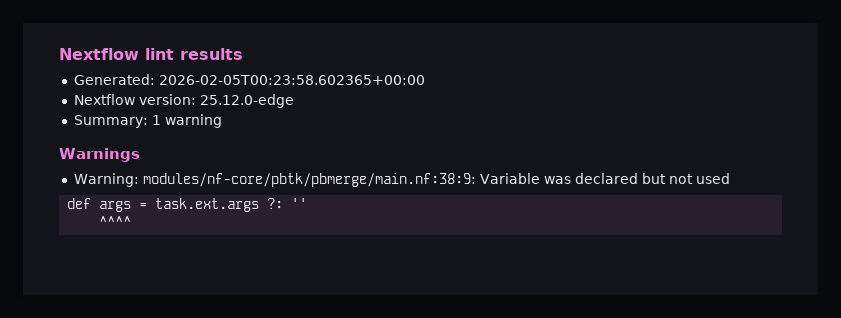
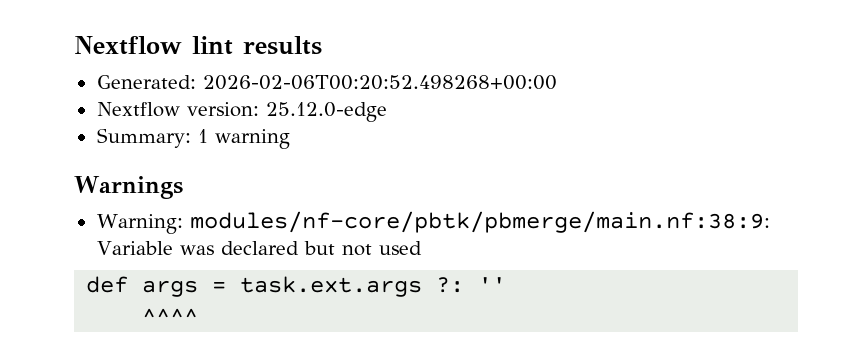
[158,75,425,85] 2026-02-05T00:23:58.602365+00:00 -> [202,75,557,90] 2026-02-06T00:20:52.498268+00:00

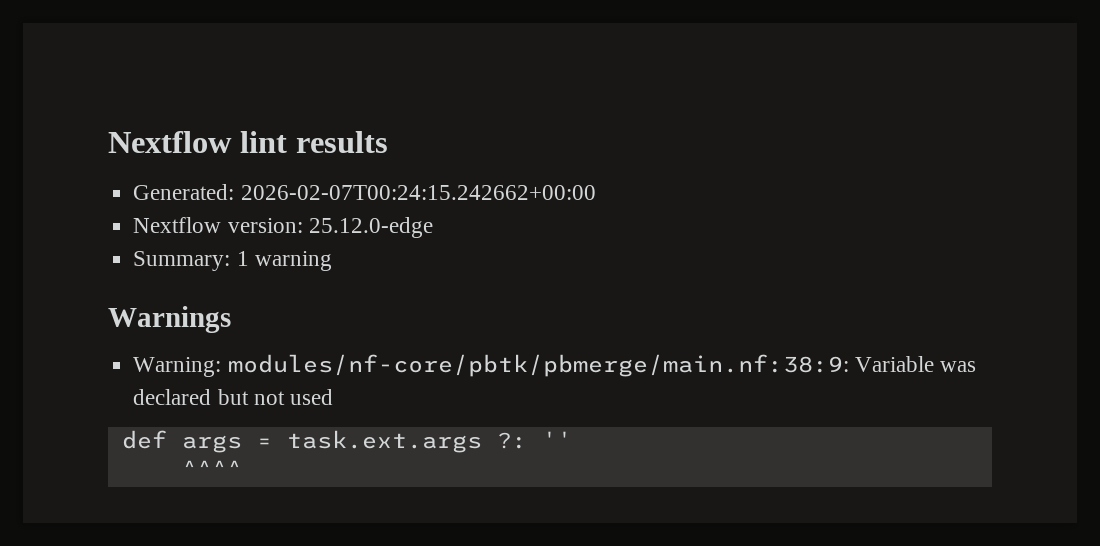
[202,75,557,90] 2026-02-06T00:20:52.498268+00:00 -> [240,185,596,200] 2026-02-07T00:24:15.242662+00:00

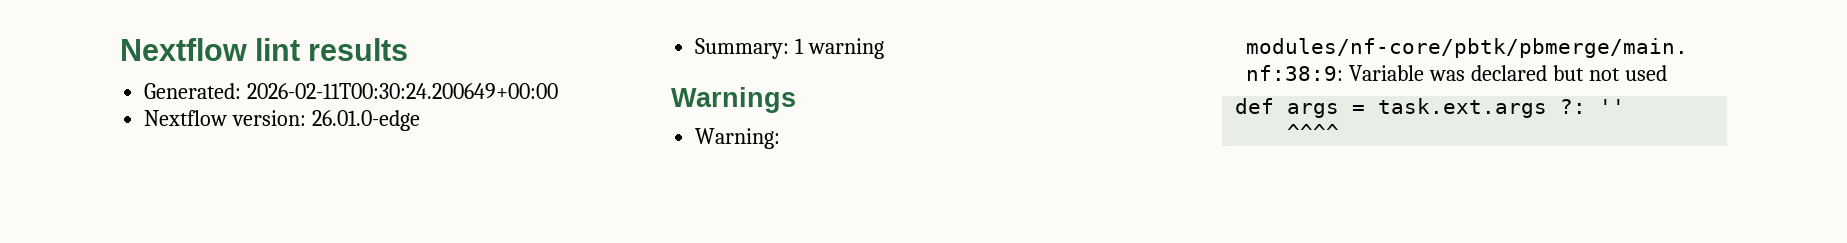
[240,185,596,200] 2026-02-07T00:24:15.242662+00:00 -> [247,83,559,99] 2026-02-11T00:30:24.200649+00:00
[308,217,433,238] 25.12.0-edge -> [312,110,421,131] 26.01.0-edge

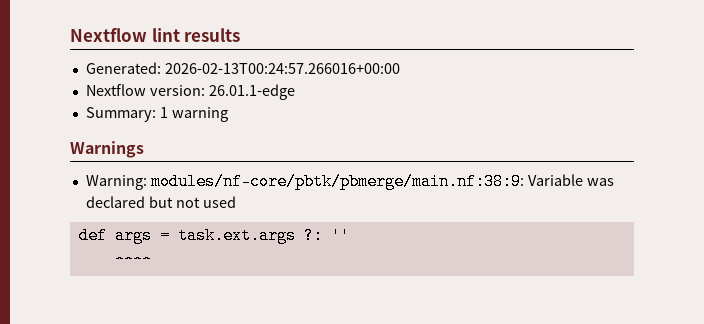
[247,83,559,99] 2026-02-11T00:30:24.200649+00:00 -> [164,63,400,74] 2026-02-13T00:24:57.266016+00:00
[312,110,421,131] 26.01.0-edge -> [208,84,295,100] 26.01.1-edge

